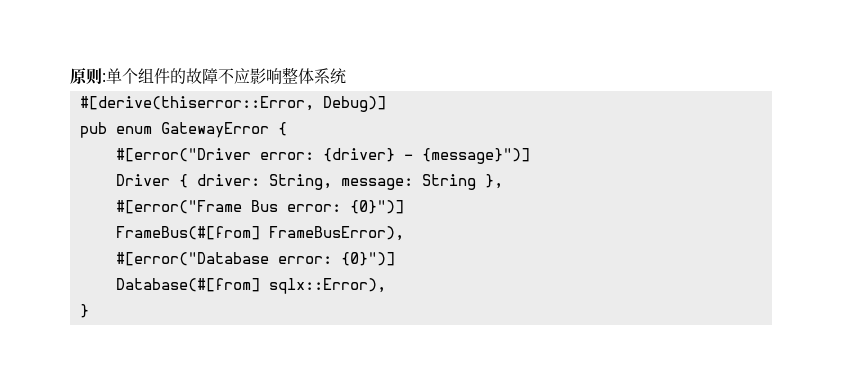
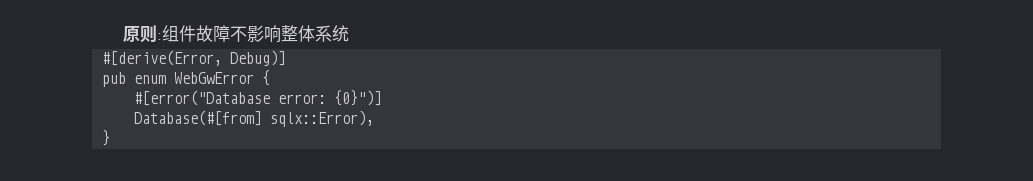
[106,68,250,84] 单个组件的故障不应 -> [161,25,247,42] 组件故障不
[79,96,314,111] #[derive(thiserror::Error, -> [102,50,223,66] #[derive(Error,
[160,122,287,138] [115,148,530,164] [115,174,503,190] [115,200,404,214] [115,226,404,241] GatewayError { // #[error("Driver error: {driver} - {message}")] // Driver { driver: String, message: String }, // #[error("Frame Bus error: {0}")] // FrameBus(#[from] FrameBusError), -> [174,70,271,86] WebGwError {

